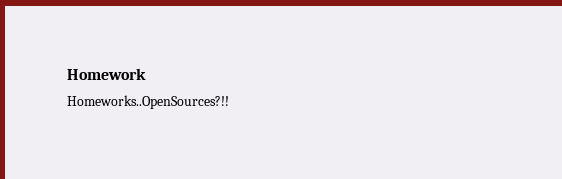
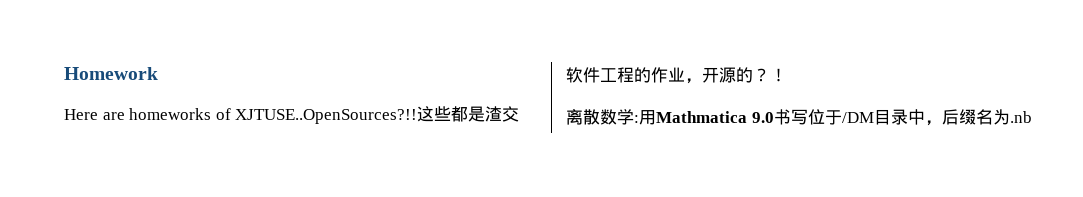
[67,95,229,109] Homeworks..OpenSources?!! -> [64,106,520,124] [566,67,787,84] [566,109,1032,126] Here are homeworks of XJTUSE..OpenSources?!!这些都是渣交软件工程的作业，开源的？！ // 离散数学:用Mathmatica 9.0书写位于/DM目录中，后缀名为.nb

